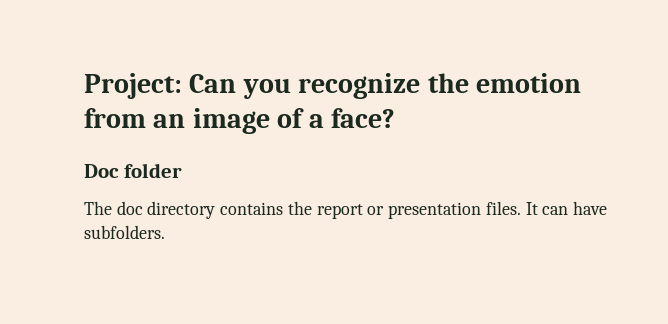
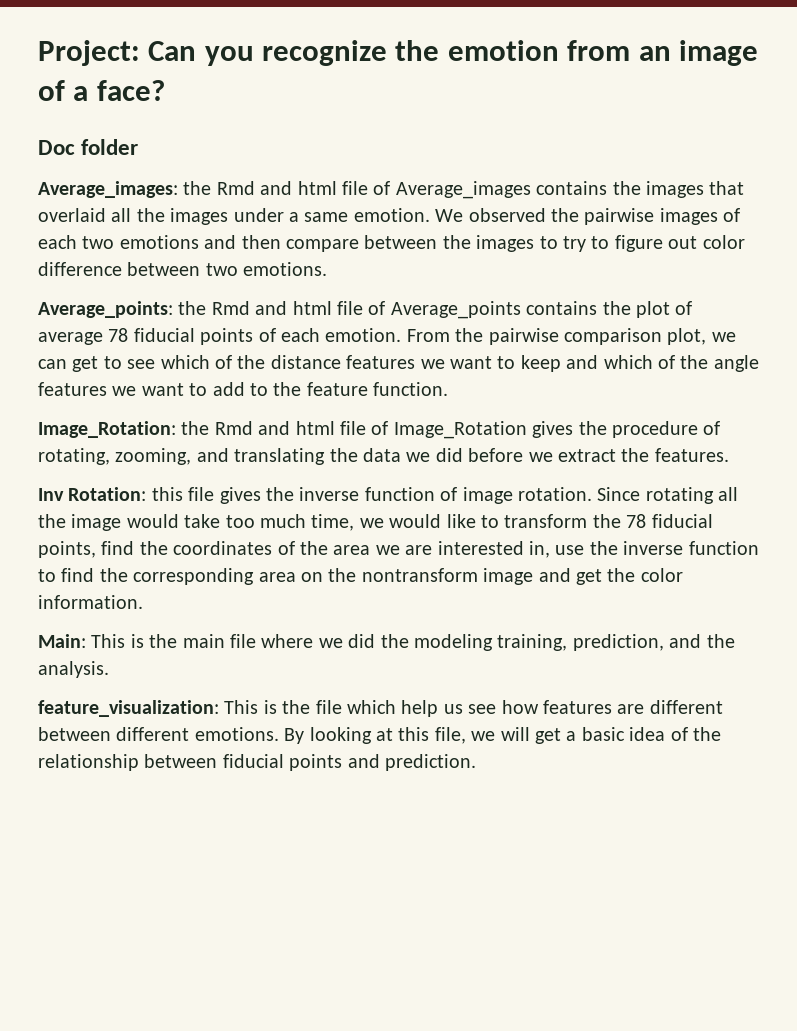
[84,201,607,219] [84,225,165,239] The doc directory contains the report or presentation files. It can have subfolders. -> [38,181,745,199] [38,208,741,225] [38,235,745,252] [38,262,328,276] [38,301,693,319] [38,328,736,345] [38,355,759,372] [38,382,449,396] [38,421,721,439] [38,448,729,465] [38,487,739,504] [38,514,713,531] [38,541,759,558] [38,568,683,585] [38,595,143,609] [38,634,735,651] [38,661,109,678] [38,700,723,717] [38,727,721,744] [38,754,476,771] Average_images: the Rmd and html file of Average_images contains the images that overlaid all the images under a same emotion. We observed the pairwise images of each two emotions and then compare between the images to try to figure out color difference between two emotions. // Average_points: the Rmd and html file of Average_points contains the plot of average 78 fiducial points of each emotion. From the pairwise comparison plot, we can get to see which of the distance features we want to keep and which of the angle features we want to add to the feature function. // Image_Rotation: the Rmd and html file of Image_Rotation gives the procedure of rotating, zooming, and translating the data we did before we extract the features. // Inv Rotation: this file gives the inverse function of image rotation. Since rotating all the image would take too much time, we would like to transform the 78 fiducial points, find the coordinates of the area we are interested in, use the inverse function to find the corresponding area on the nontransform image and get the color information. // Main: This is the main file where we did the modeling training, prediction, and the analysis. // feature_visualization: This is the file which help us see how features are different between different emotions. By looking at this file, we will get a basic idea of the relationship between fiducial points and prediction.

